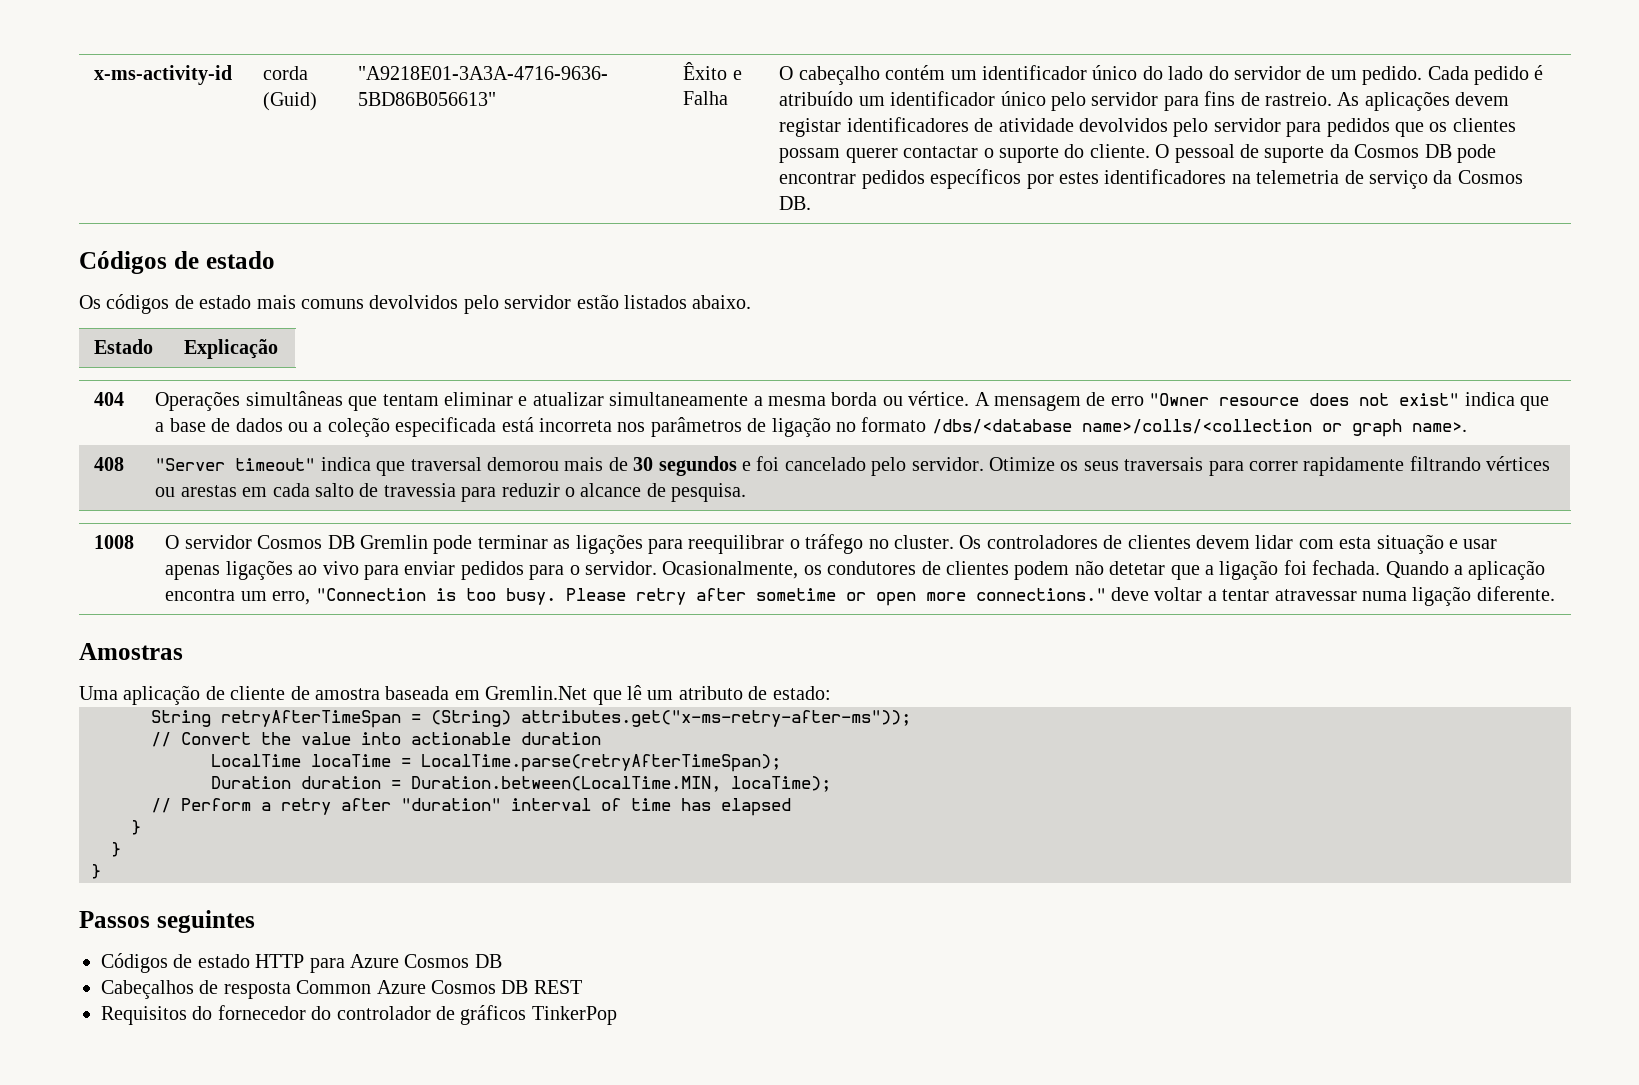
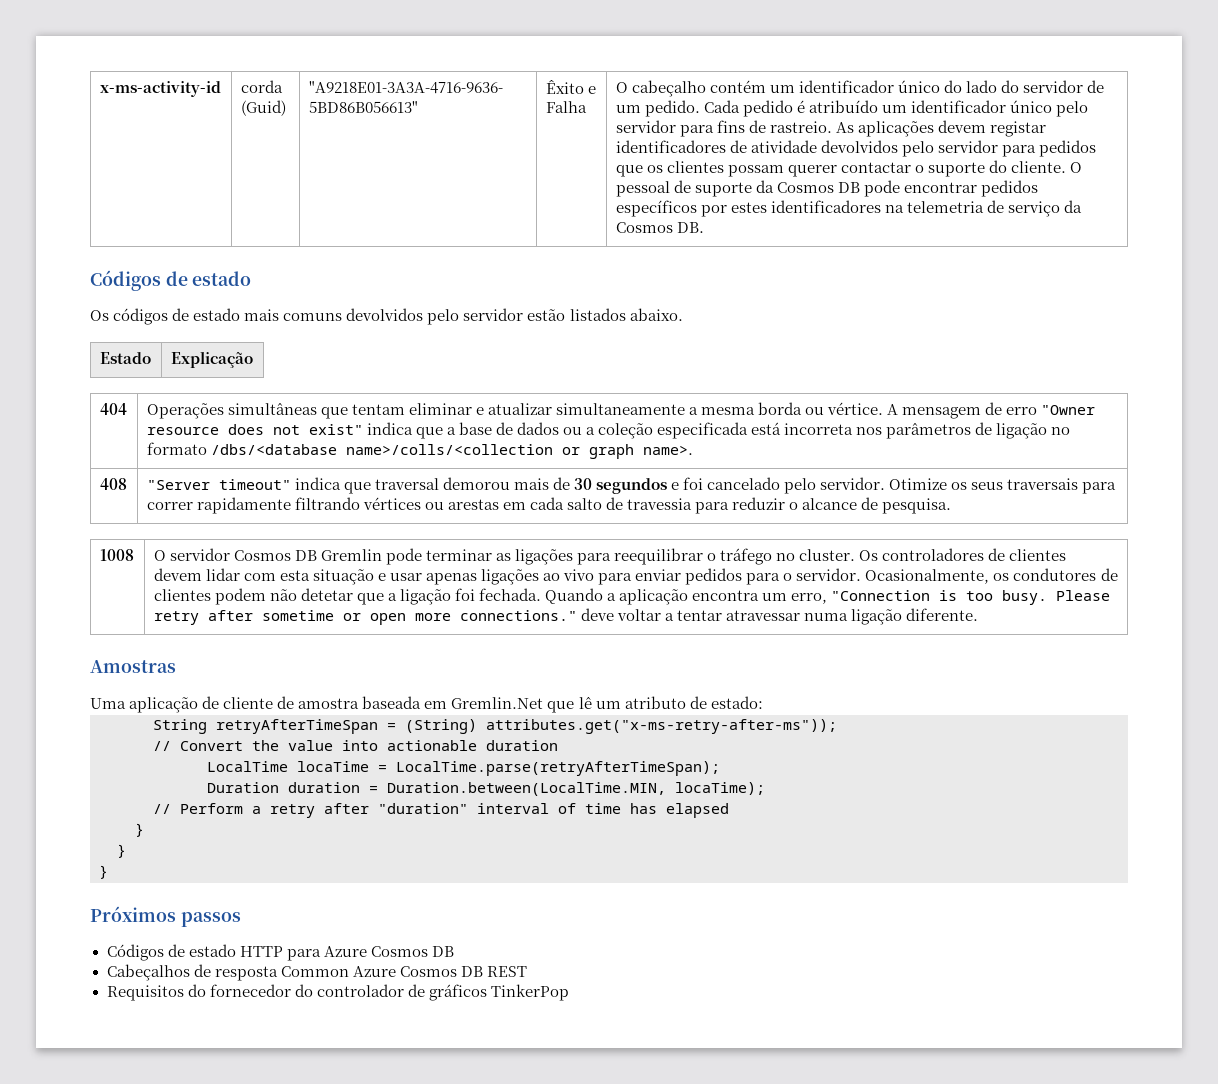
[79,910,255,933] Passos seguintes -> [90,906,241,927] Próximos passos

